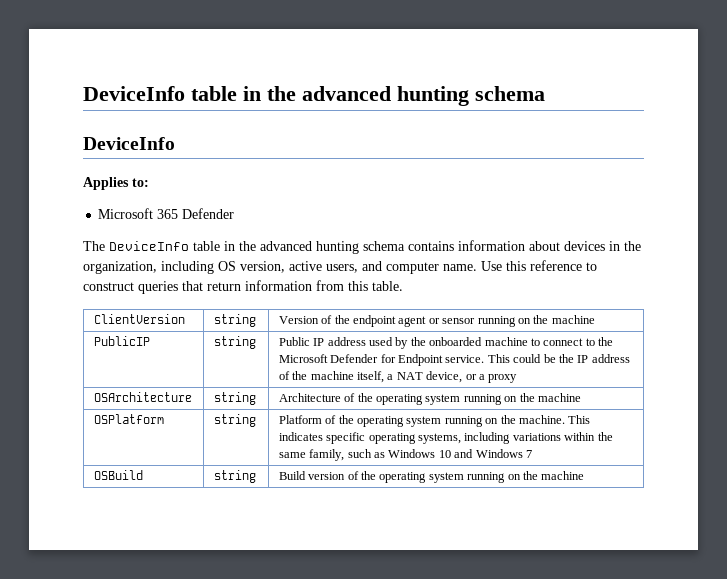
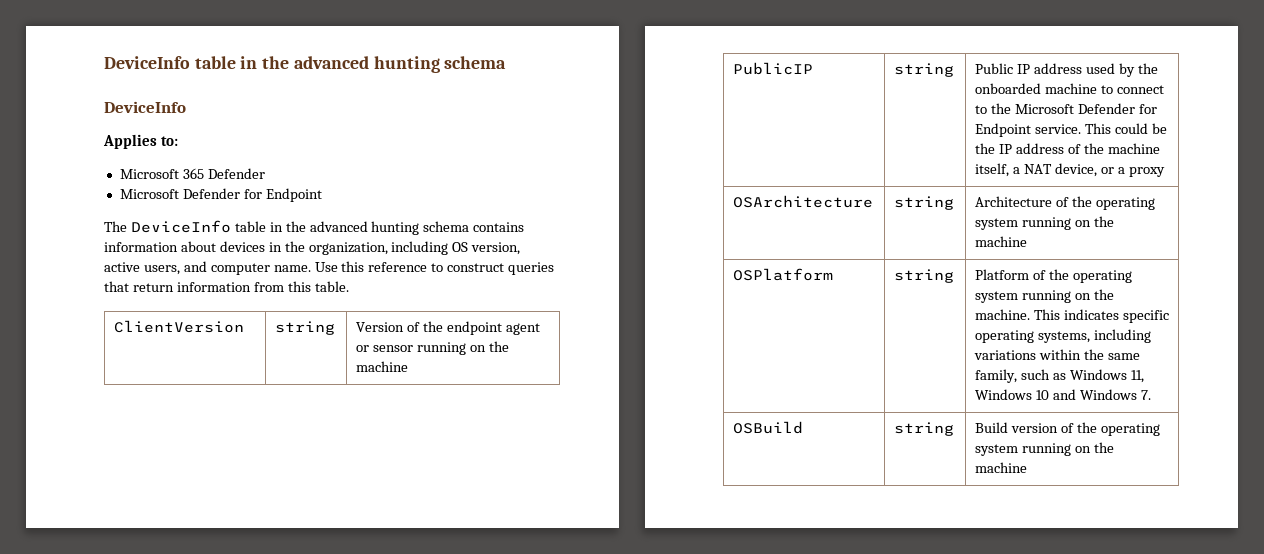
(235, 213) none -> [119,188,322,202] // Microsoft Defender for Endpoint
(436, 453) none -> [1130,370,1144,383] [975,389,1033,400] 11, Windows
[525,450,532,458] 7 -> [1140,390,1151,400] 7.

